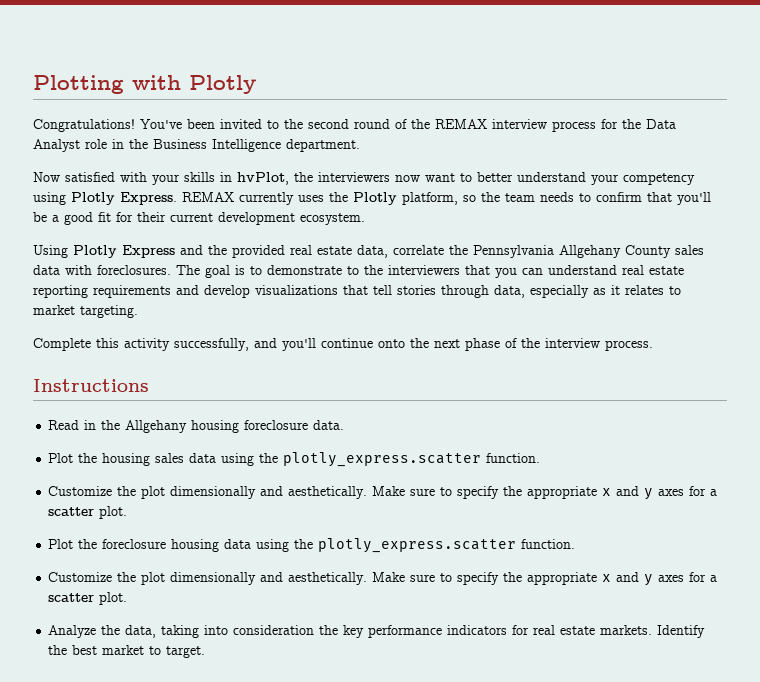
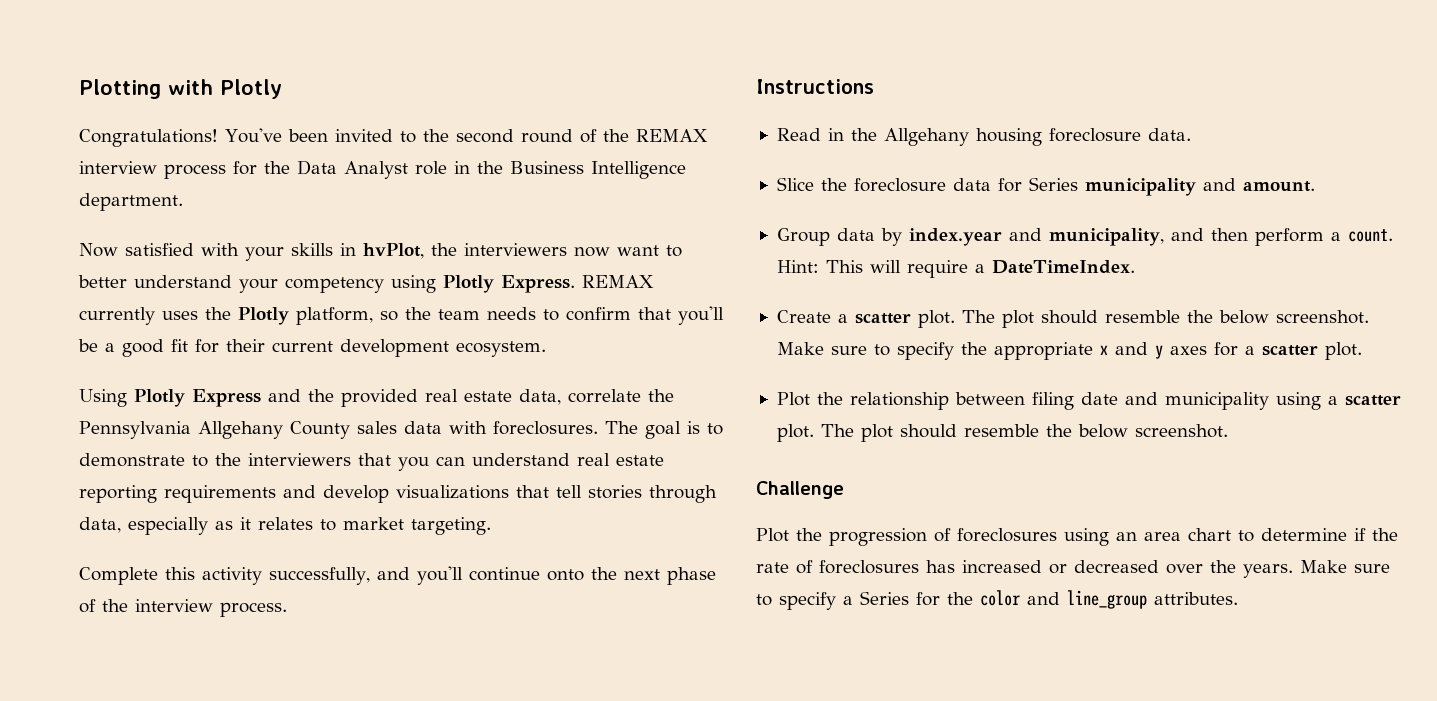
[48,452,541,467] [48,486,368,499] Plot the housing sales data using the plotly_express.scatter function. // Customize the plot dimensionally and aesthetically. -> [776,177,1315,196] [776,228,1393,246] [776,260,1135,278] [776,310,1369,328] Slice the foreclosure data for Series municipality and amount. // Group data by index.year and municipality, and then perform a count. Hint: This will require a DateTimeIndex. // Create a scatter plot. The plot should resemble the below screenshot.
[102,538,576,553] [48,572,718,586] [48,592,128,605] [48,625,706,638] [48,645,206,658] foreclosure housing data using the plotly_express.scatter function. // Customize the plot dimensionally and aesthetically. Make sure to specify the appropriate x and y axes for a scatter plot. // Analyze the data, taking into consideration the key performance indicators for real estate markets. Identify the best market to target. -> [849,392,1401,410] [776,424,1228,442] [756,481,844,499] [756,528,1398,546] [756,560,1390,578] [756,590,1238,610] relationship between filing date and municipality using a scatter plot. The plot should resemble the below screenshot. // Challenge // Plot the progression of foreclosures using an area chart to determine if the rate of foreclosures has increased or decreased over the years. Make sure to specify a Series for the color and line_group attributes.

